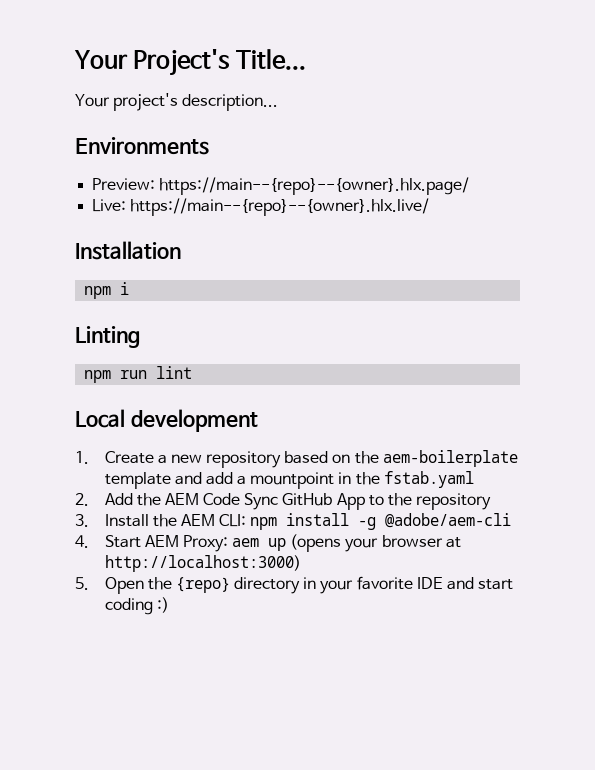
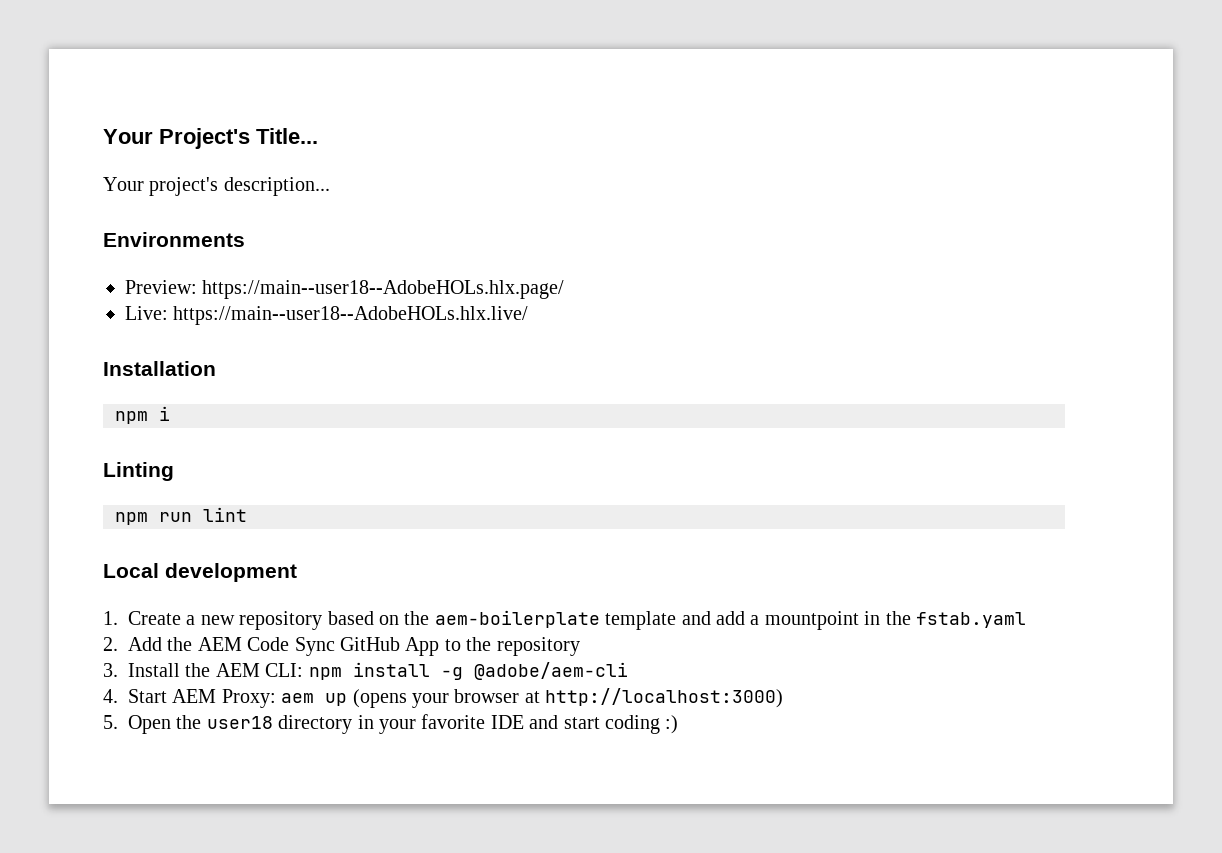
[159,177,470,195] https://main--{repo}--{owner}.hlx.page/ -> [202,280,565,299] https://main--user18--AdobeHOLs.hlx.page/
[130,198,430,216] https://main--{repo}--{owner}.hlx.live/ -> [173,306,529,325] https://main--user18--AdobeHOLs.hlx.live/
[175,577,230,593] {repo} -> [206,716,273,729] user18

